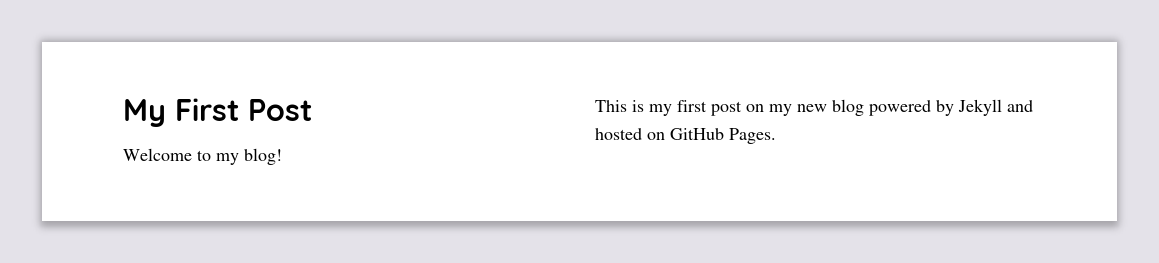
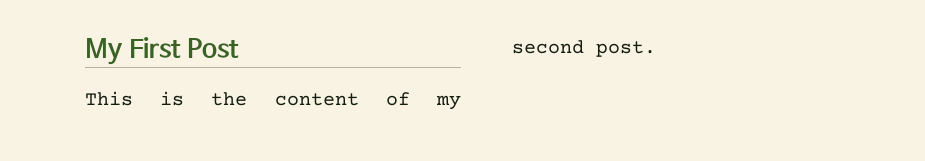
[123,148,282,165] [595,99,1033,116] [595,128,776,144] Welcome to my blog! // This is my first post on my new blog powered by Jekyll and hosted on GitHub Pages. -> [85,91,461,110] [512,40,656,57] This is the content of my second post.

